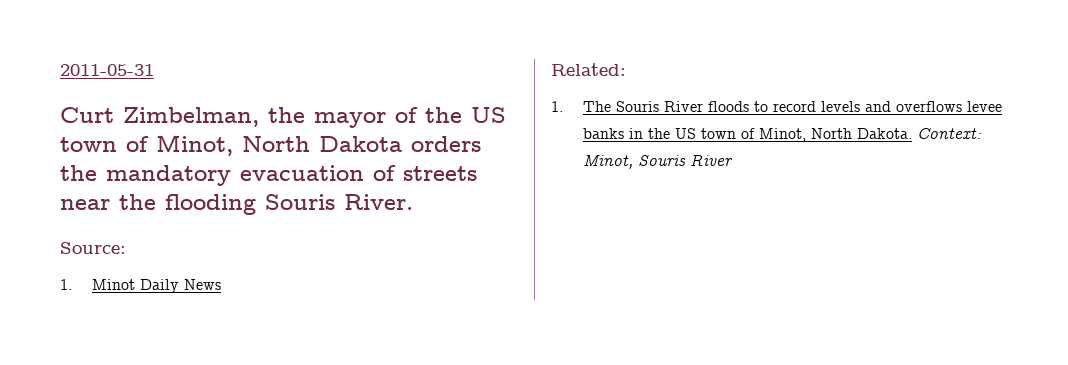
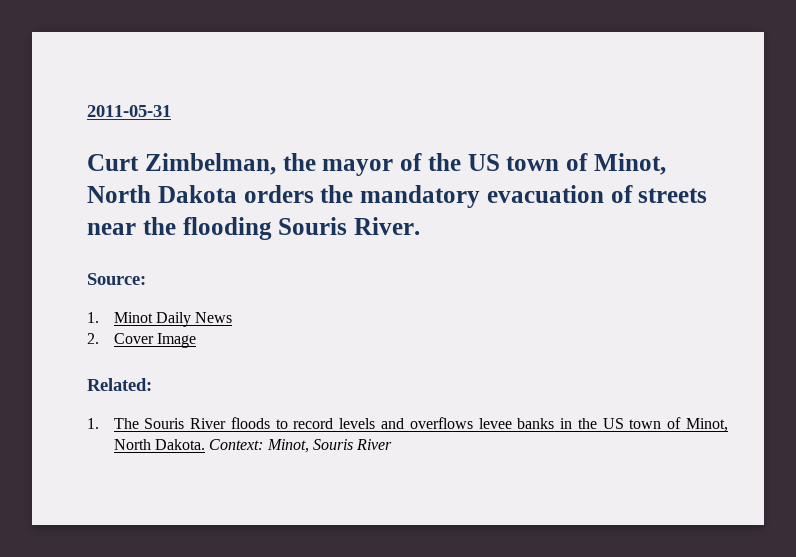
(221, 284) none -> [87,333,196,348] // 2. Cover Image

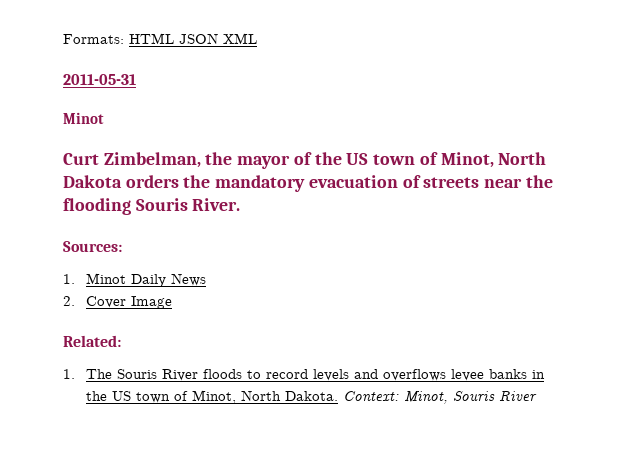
(87, 111) none -> [63,33,257,44] Formats: HTML JSON XML //
(171, 111) none -> [63,112,104,124] // Minot
[87,273,146,285] Source: -> [63,241,122,252] Sources:

